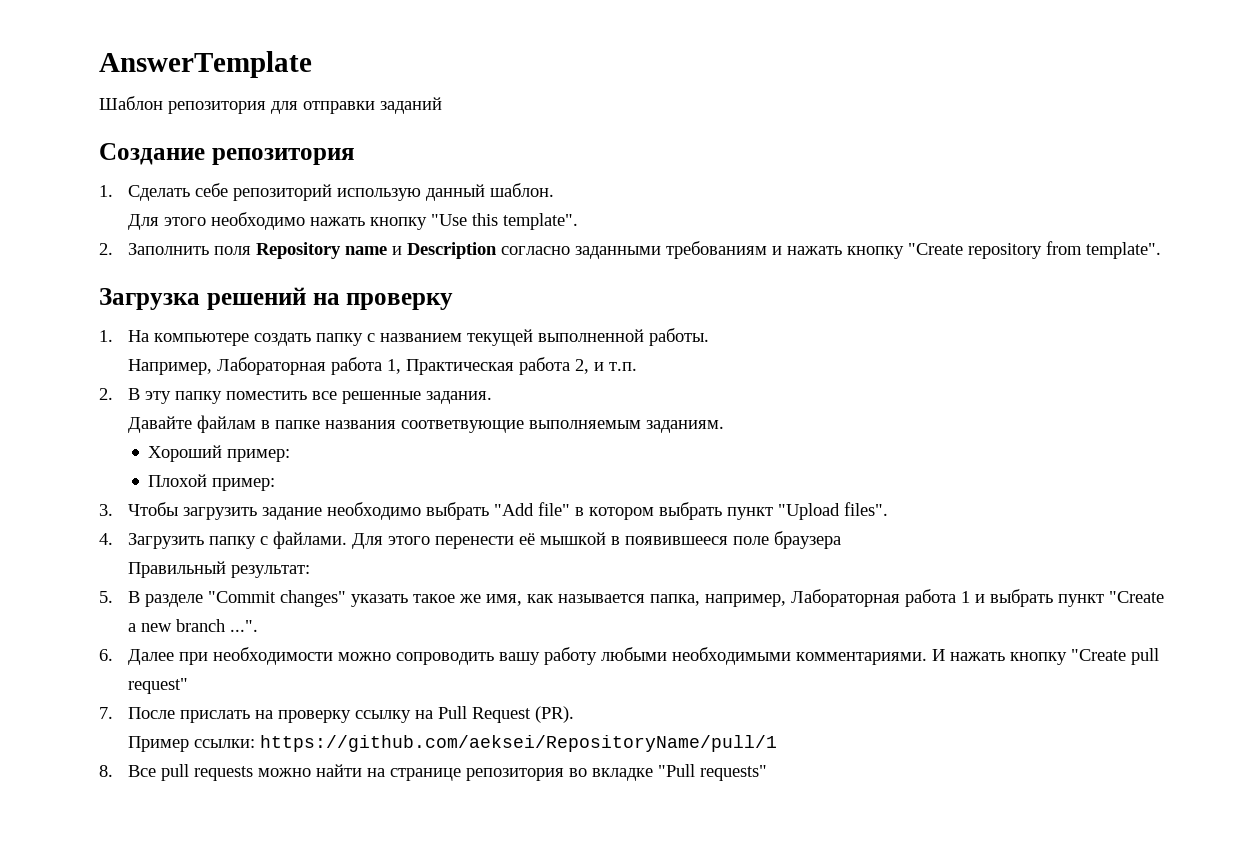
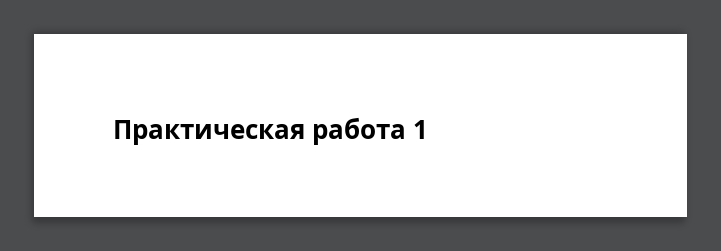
[99,51,312,78] [99,96,442,114] [99,143,355,165] [99,183,554,201] [127,212,578,230] [99,241,1161,259] [99,287,454,310] [99,328,709,346] [127,357,637,375] [99,388,492,404] [127,415,724,433] [148,445,291,462] [148,474,276,491] [99,502,888,520] [99,531,841,549] [127,561,310,578] [99,589,1164,607] [127,619,258,632] [99,647,1159,665] [127,678,188,694] [99,706,574,723] [127,735,777,752] [99,764,767,781] AnswerTemplate // Шаблон репозитория для отправки заданий // Создание репозитория // 1. Сделать себе репозиторий использую данный шаблон. // Для этого необходимо нажать кнопку "Use this template". // 2. Заполнить поля Repository name и Description согласно заданными требованиям и нажать кнопку "Create repository from template". // Загрузка решений на проверку // 1. На компьютере создать папку с названием текущей выполненной работы. // Например, Лабораторная работа 1, Практическая работа 2, и т.п. // 2. В эту папку поместить все решенные задания. // Давайте файлам в папке названия соответвующие выполняемым заданиям. // Хороший пример: // Плохой пример: // 3. Чтобы загрузить задание необходимо выбрать "Add file" в котором выбрать пункт "Upload files". // 4. Загрузить папку с файлами. Для этого перенести её мышкой в появившееся поле браузера // Правильный результат: // 5. В разделе "Commit changes" указать такое же имя, как называется папка, например, Лабораторная работа 1 и выбрать пункт "Create a new branch ...". // 6. Далее при необходимости можно сопроводить вашу работу любыми необходимыми комментариями. И нажать кнопку "Create pull request" // 7. После прислать на проверку ссылку на Pull Request (PR). // Пример ссылки: https://github.com/aeksei/RepositoryName/pull/1 // 8. Все pull requests можно найти на странице репозитория во вкладке "Pull requests" -> [113,117,429,145] Практическая работа 1

